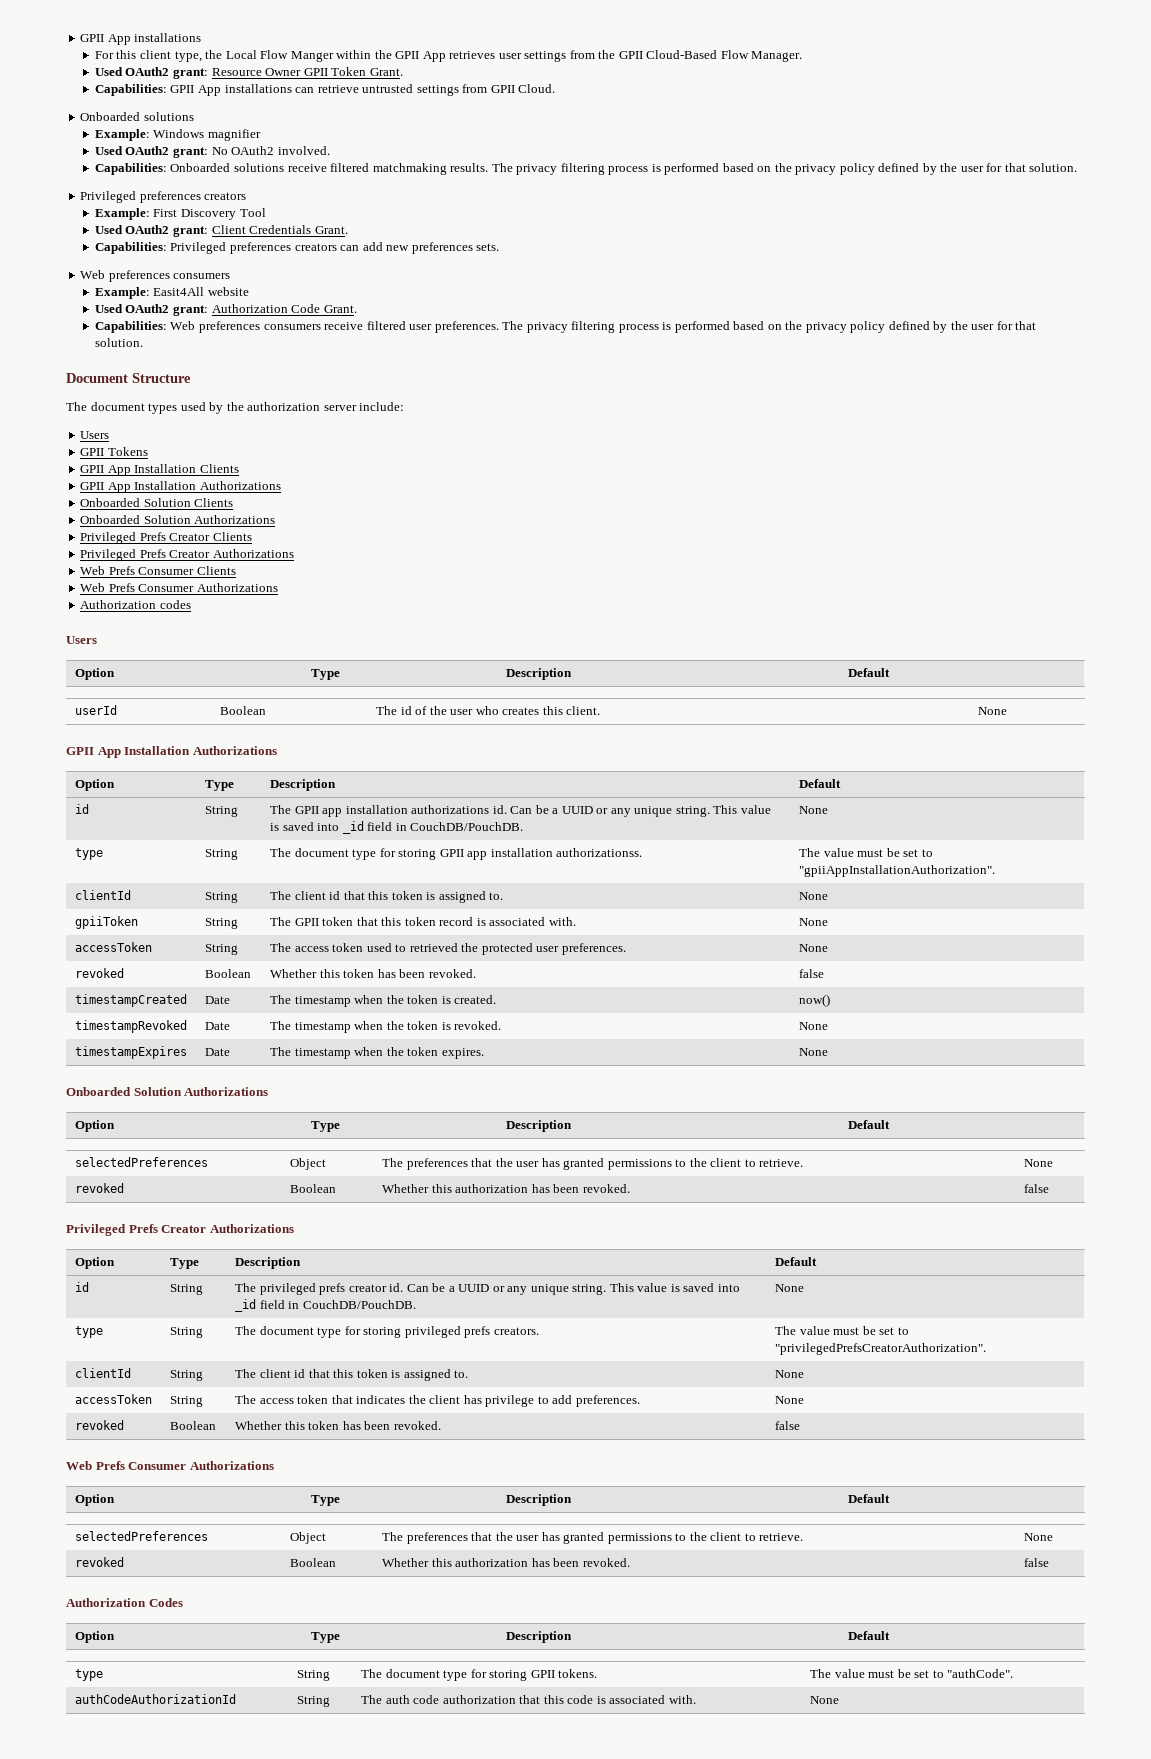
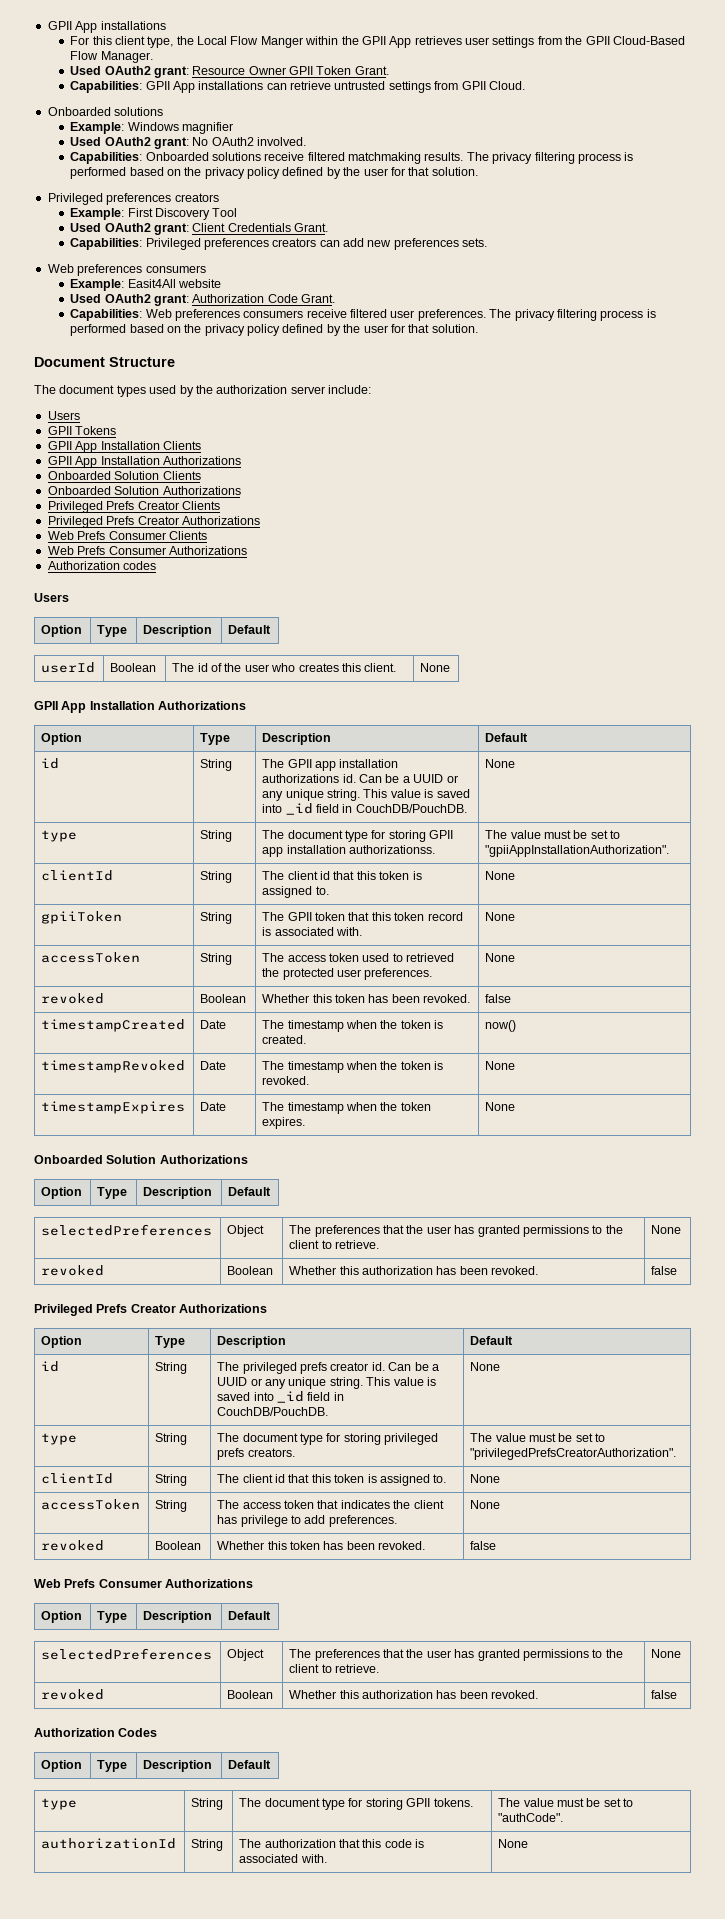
[74,1694,236,1704] [296,1696,330,1707] [360,1695,440,1704] authCodeAuthorizationId | String | The auth code -> [41,1838,177,1849] [191,1839,224,1851] [239,1839,262,1848] authorizationId | String | The

